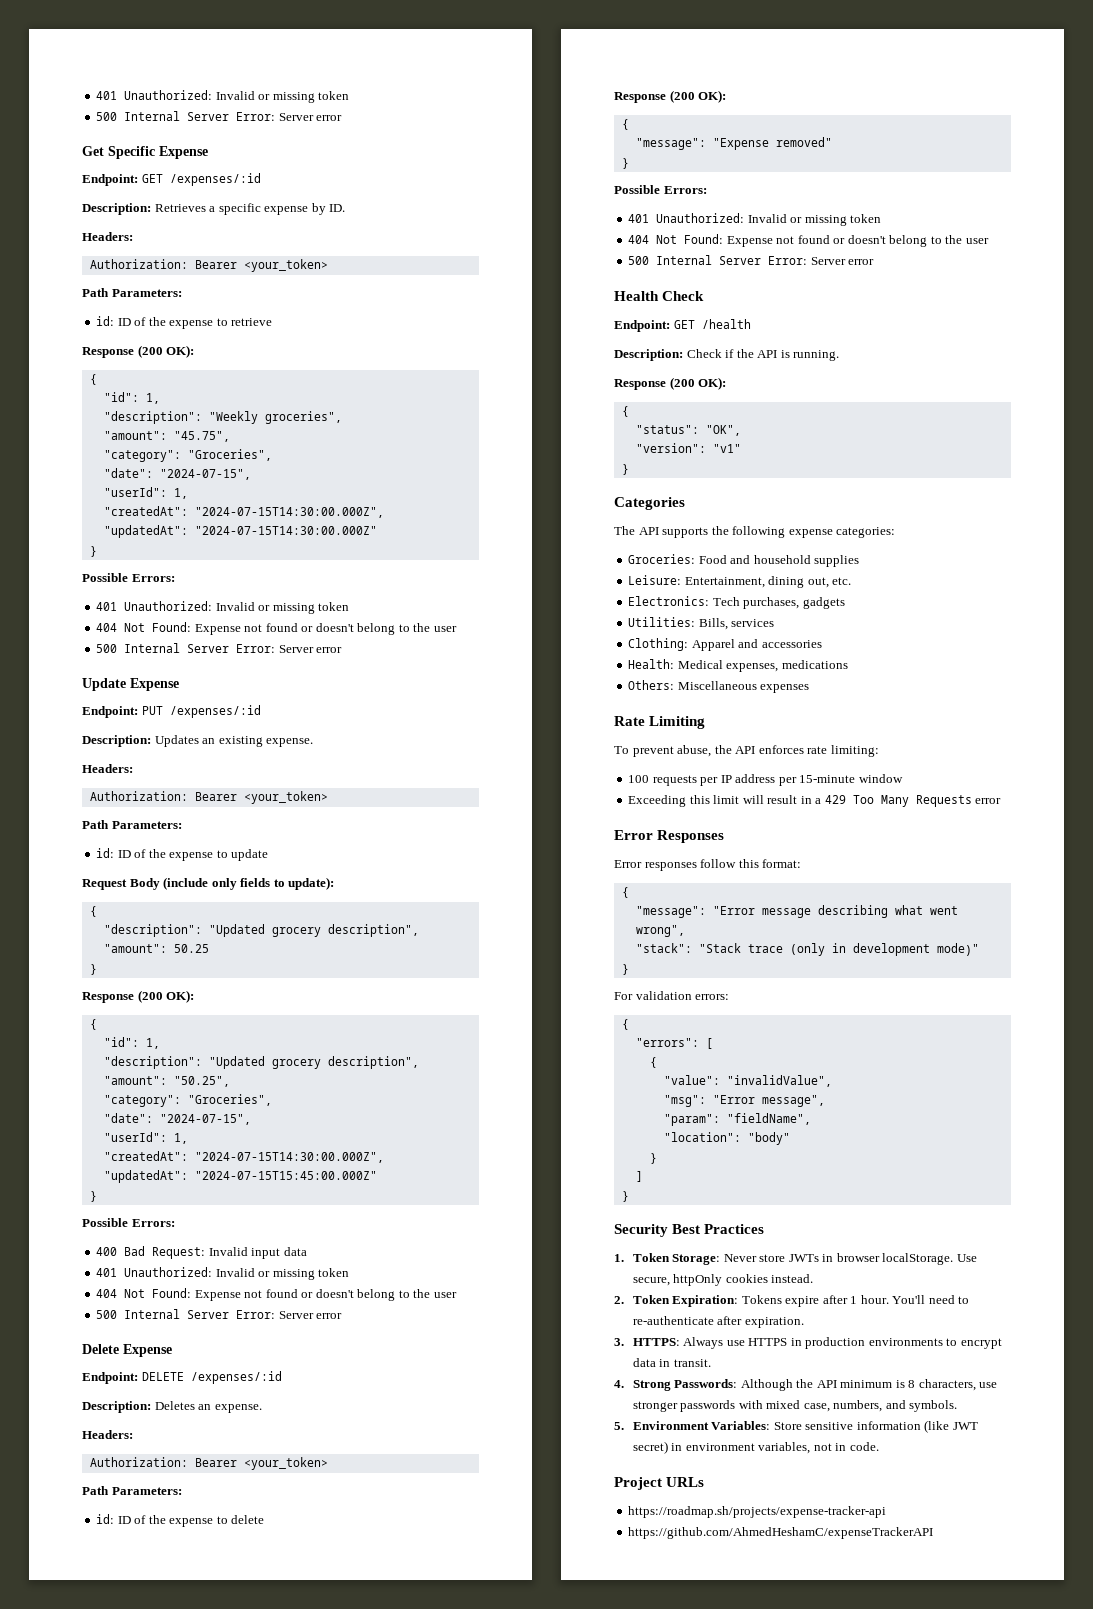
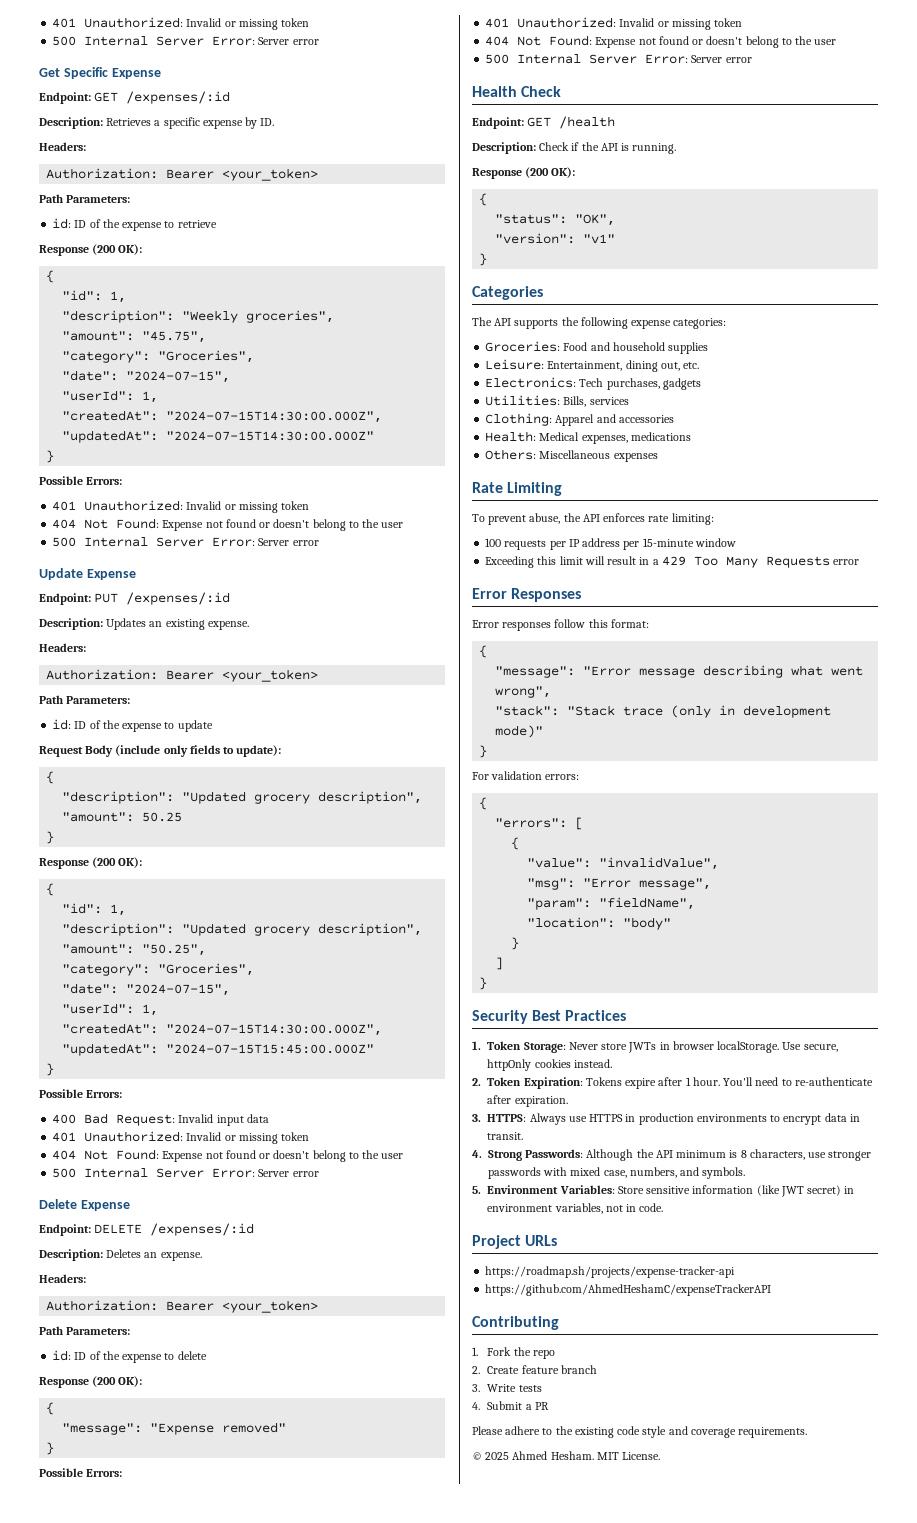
(934, 1533) none -> [472,1316,559,1330] [472,1347,555,1359] [472,1365,597,1374] [472,1384,542,1392] [472,1401,549,1410] [472,1426,808,1438] [472,1451,661,1460] // Contributing // 1. Fork the repo // 2. Create feature branch // 3. Write tests // 4. Submit a PR // Please adhere to the existing code style and coverage requirements. // © 2025 Ahmed Hesham. MIT License.

